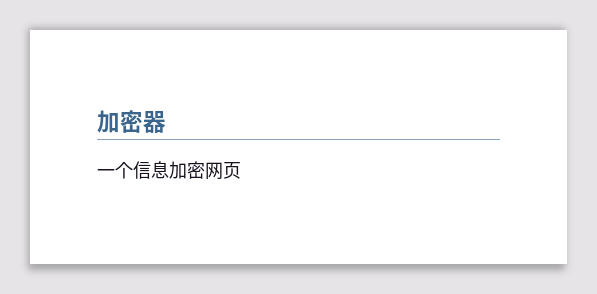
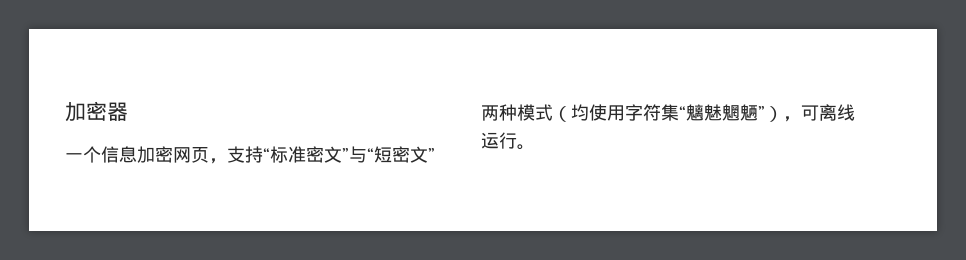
(241, 170) none -> [209,146,435,164] [481,104,855,122] [481,132,535,150] ，支持“标准密文”与“短密文”两种模式（均使用字符集“魑魅魍魉”），可离线运行。

